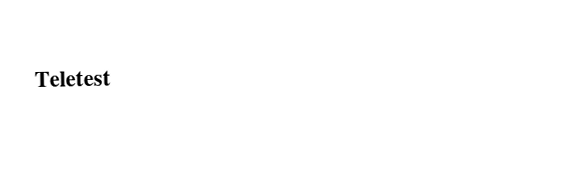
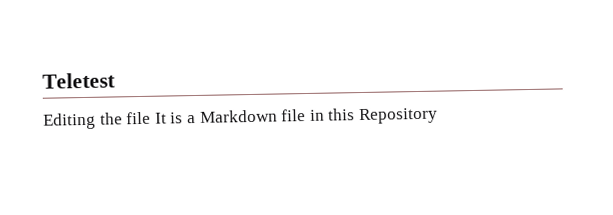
(111, 79) none -> [43,107,438,130] // Editing the file It is a Markdown file in this Repository

